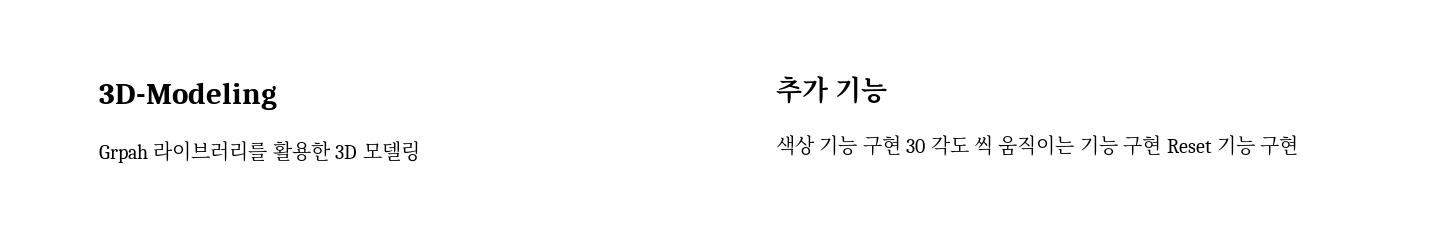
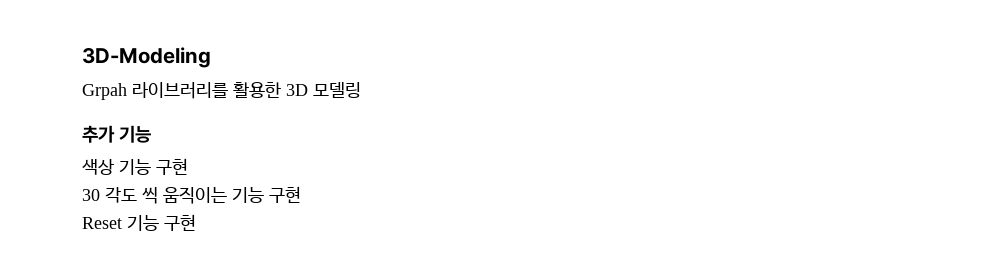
(901, 145) none -> (188, 166) //
(1162, 145) none -> (301, 194) //

